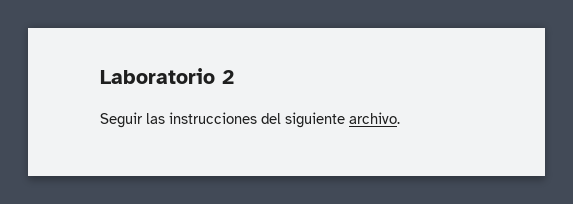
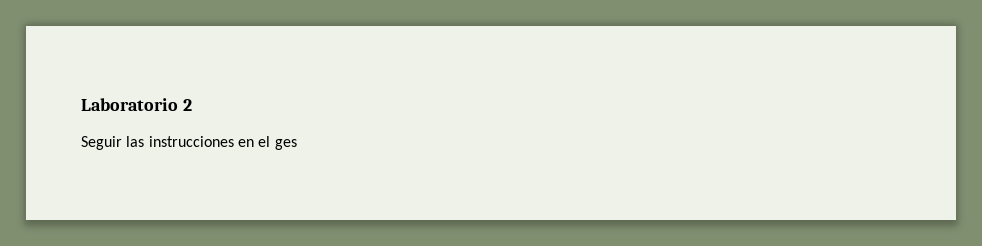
[261,112,400,128] del siguiente archivo. -> [237,136,297,150] en el ges

